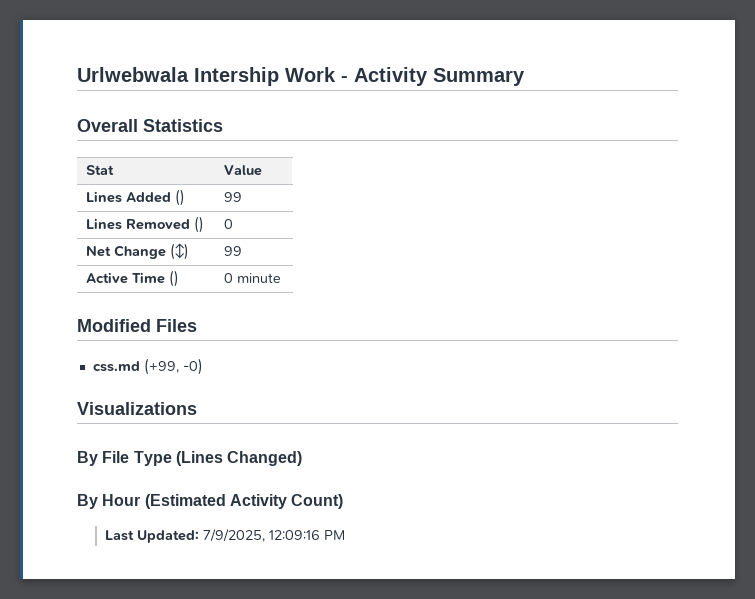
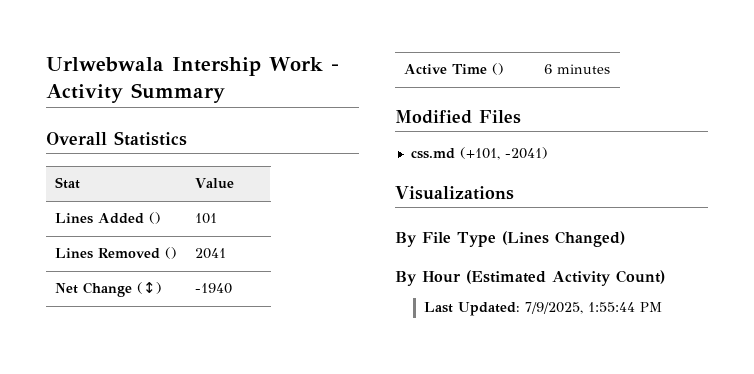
[223,192,242,202] 99 -> [194,213,217,224] 101
[223,219,233,229] 0 -> [194,248,226,259] 2041
[223,246,242,256] 99 -> [194,283,232,294] -1940
[223,273,281,283] 0 minute -> [543,64,610,74] 6 minutes
[143,358,203,375] (+99, -0) -> [459,147,548,160] (+101, -2041)
[268,530,320,540] 12:09:16 -> [587,302,635,312] 1:55:44

